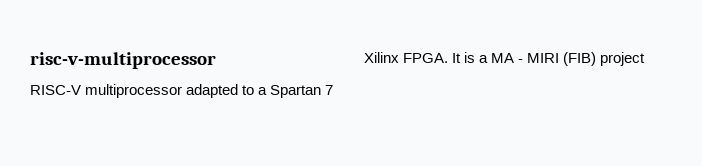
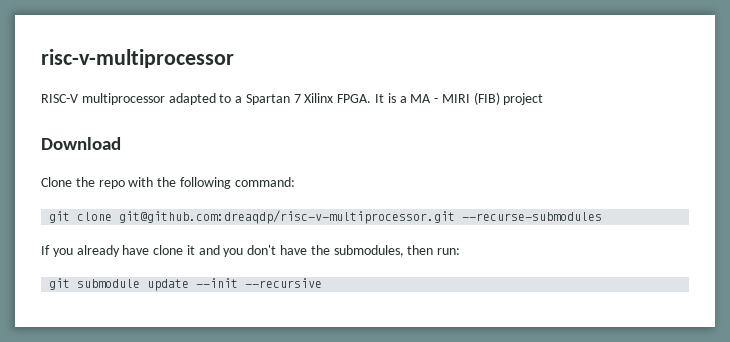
(646, 59) none -> [41,137,121,150] [41,177,295,189] [49,210,603,224] [41,245,461,257] [49,278,323,291] // Download // Clone the repo with the following command: // git clone git@github.com:dreaqdp/risc-v-multiprocessor.git --recurse-submodules // If you already have clone it and you don't have the submodules, then run: // git submodule update --init --recursive

